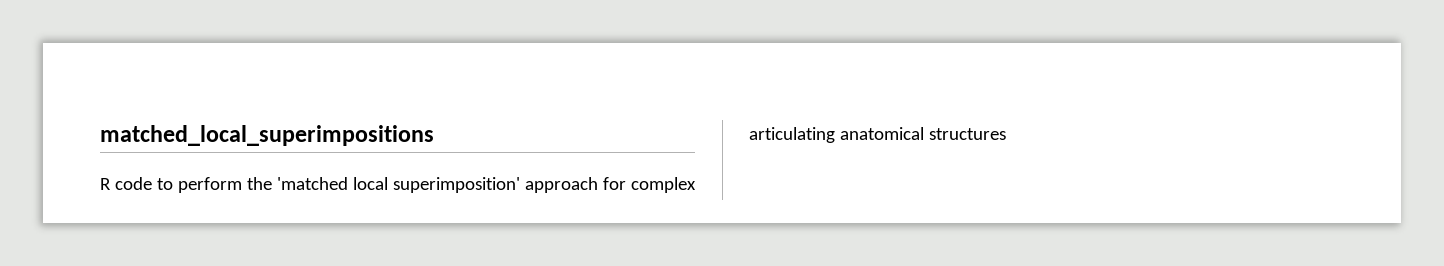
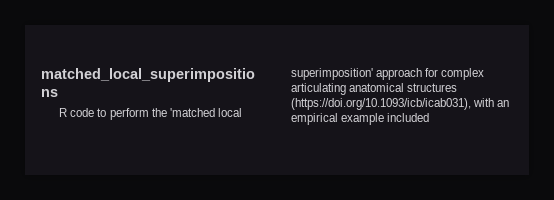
(1006, 134) none -> [291,98,510,110] [291,113,430,125] (https://doi.org/10.1093/icb/icab031), with an empirical example included

